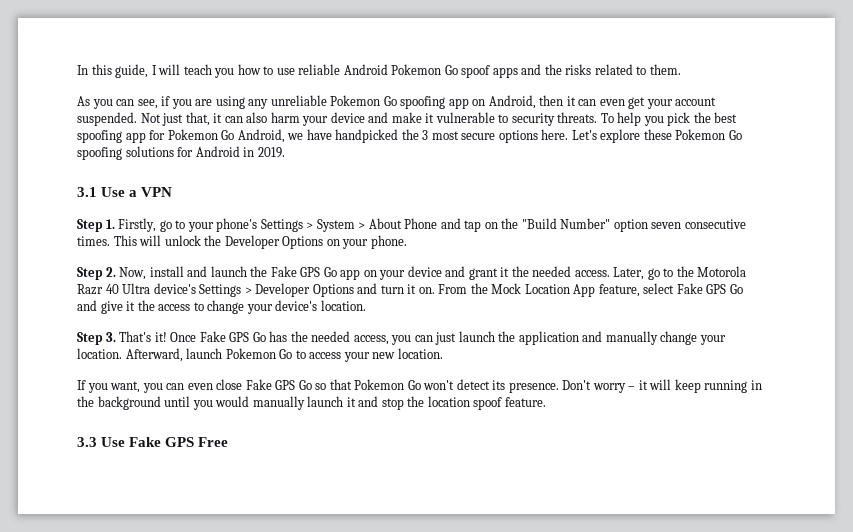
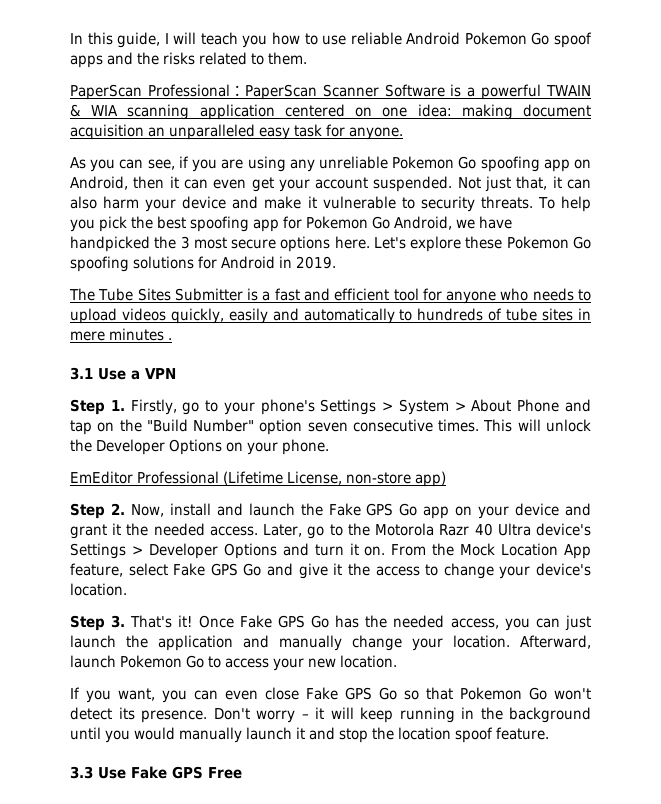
(681, 69) none -> [70,84,591,100] [70,104,591,120] [70,124,403,140] // PaperScan Professional：PaperScan Scanner Software is a powerful TWAIN & WIA scanning application centered on one idea: making document acquisition an unparalleled easy task for anyone.
(285, 152) none -> [69,288,591,304] [70,308,592,324] [70,328,172,341] // The Tube Sites Submitter is a fast and efficient tool for anyone who needs to upload videos quickly, easily and automatically to hundreds of tube sites in mere minutes .
(407, 242) none -> [70,471,446,487] // EmEditor Professional (Lifetime License, non-store app)

